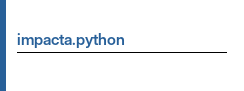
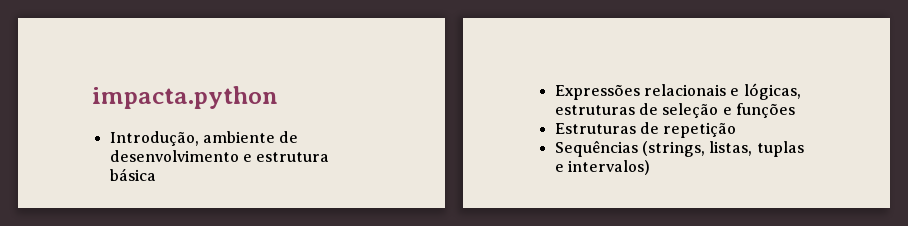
(125, 41) none -> [109,131,299,146] [109,150,330,162] [109,168,156,181] [554,83,801,100] [554,103,795,118] [554,122,737,138] [554,140,804,157] [554,160,650,175] // Introdução, ambiente de desenvolvimento e estrutura básica // Expressões relacionais e lógicas, estruturas de seleção e funções // Estruturas de repetição // Sequências (strings, listas, tuplas e intervalos)

